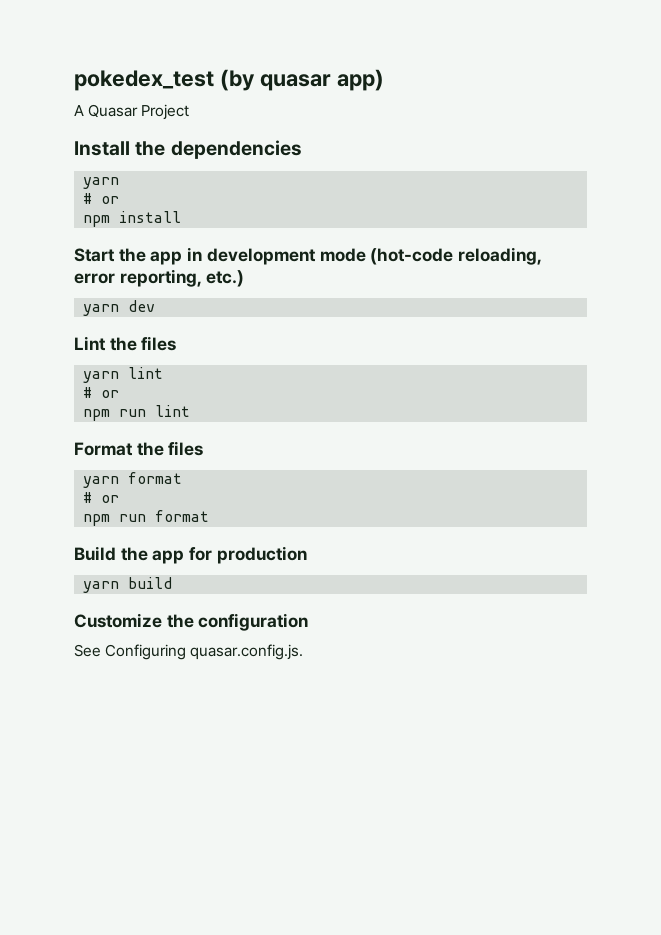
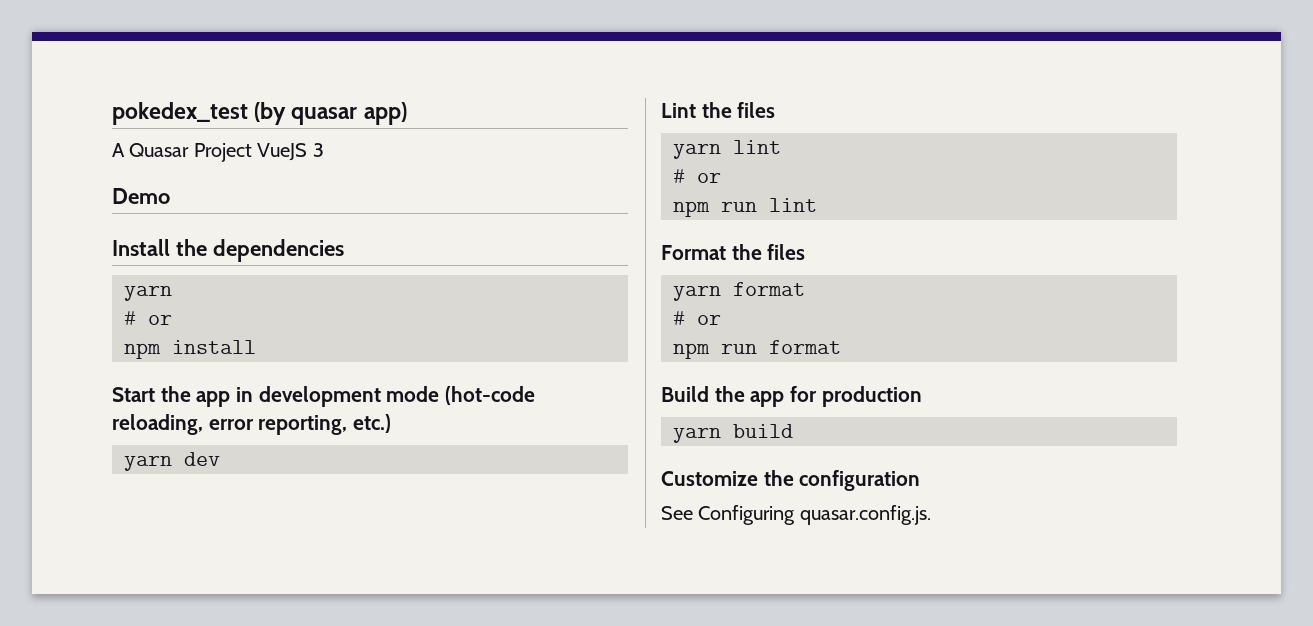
(190, 112) none -> [257,143,324,161] [112,188,170,204] VueJS 3 // Demo

